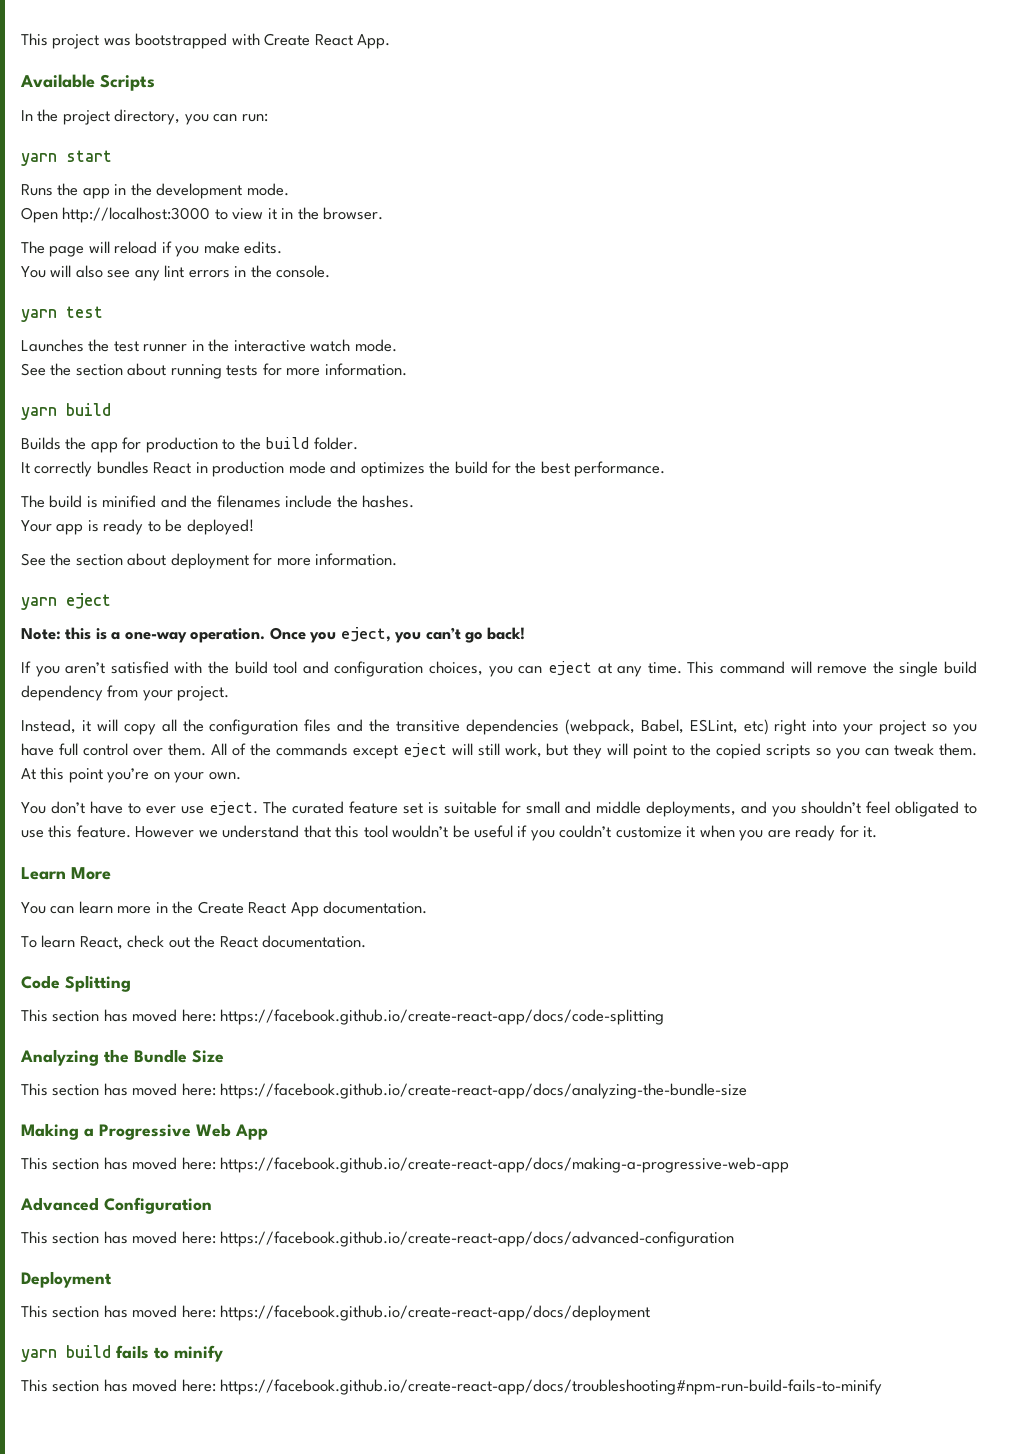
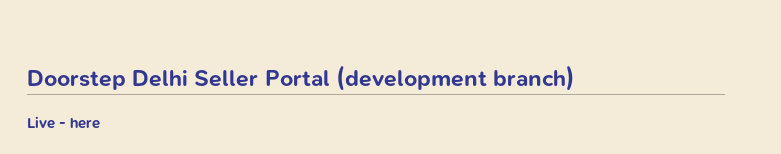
[21,33,391,49] [20,74,155,91] [21,109,268,125] [21,150,112,166] [21,183,289,199] [21,207,384,223] [21,241,283,257] [21,265,331,281] [21,306,103,322] [21,339,397,352] [21,363,407,379] [21,403,111,420] [21,437,358,453] [21,461,666,477] [21,495,415,508] [21,519,254,535] [21,553,398,569] [21,593,111,610] [21,627,526,643] [21,661,977,677] [21,685,230,701] [21,719,978,735] [21,743,977,759] [21,767,241,783] [21,801,977,817] [21,825,878,841] [21,867,111,880] [21,901,428,917] [21,935,367,950] [21,975,131,992] [21,1009,665,1025] [20,1049,224,1066] [21,1083,748,1099] [21,1123,268,1140] [21,1157,790,1173] [20,1197,212,1214] [21,1231,735,1247] [21,1271,112,1288] [21,1305,651,1321] [21,1345,223,1362] [21,1379,883,1395] This project was bootstrapped with Create React App. // Available Scripts // In the project directory, you can run: // yarn start // Runs the app in the development mode. // Open http://localhost:3000 to view it in the browser. // The page will reload if you make edits. // You will also see any lint errors in the console. // yarn test // Launches the test runner in the interactive watch mode. // See the section about running tests for more information. // yarn build // Builds the app for production to the build folder. // It correctly bundles React in production mode and optimizes the build for the best performance. // The build is minified and the filenames include the hashes. // Your app is ready to be deployed! // See the section about deployment for more information. // yarn eject // Note: this is a one-way operation. Once you eject, you can’t go back! // If you aren’t satisfied with the build tool and configuration choices, you can eject at any time. This command will remove the single build dependency from your project. // Instead, it will copy all the configuration files and the transitive dependencies (webpack, Babel, ESLint, etc) right into your project so you have full control over them. All of the commands except eject will still work, but they will point to the copied scripts so you can tweak them. At this point you’re on your own. // You don’t have to ever use eject. The curated feature set is suitable for small and middle deployments, and you shouldn’t feel obligated to use this feature. However we understand that this tool wouldn’t be useful if you couldn’t customize it when you are ready for it. // Learn More // You can learn more in the Create React App documentation. // To learn React, check out the React documentation. // Code Splitting // This section has moved here: https://facebook.github.io/create-react-app/docs/code-splitting // Analyzing the Bundle Size // This section has moved here: https://facebook.github.io/create-react-app/docs/analyzing-the-bundle-size // Making a Progressive Web App // This section has moved here: https://facebook.github.io/create-react-app/docs/making-a-progressive-web-app // Advanced Configuration // This section has moved here: https://facebook.github.io/create-react-app/docs/advanced-configuration // Deployment // This section has moved here: https://facebook.github.io/create-react-app/docs/deployment // yarn build fails to minify // This section has moved here: https://facebook.github.io/create-react-app/docs/troubleshooting#npm-run-build-fails-to-minify -> [27,65,576,91] [27,116,101,129] Doorstep Delhi Seller Portal (development branch) // Live - here

